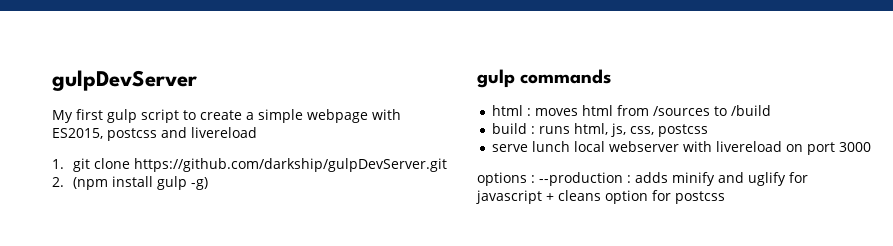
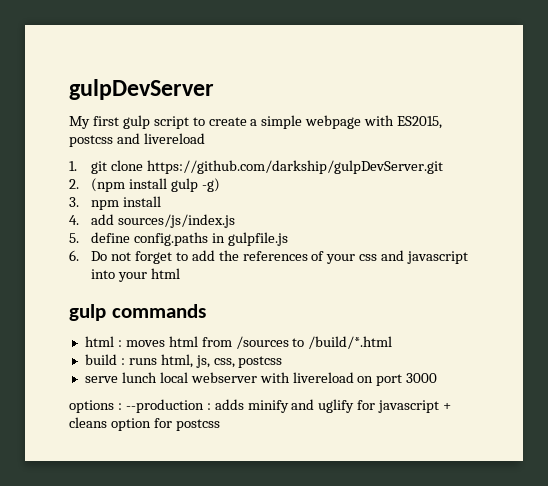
(209, 183) none -> [69,196,161,210] [69,214,235,228] [69,232,288,246] [69,250,469,264] [91,268,180,282] // 3. npm install // 4. add sources/js/index.js // 5. define config.paths in gulpfile.js // 6. Do not forget to add the references of your css and javascript into your html
[730,105,771,116] /build -> [308,336,393,349] /build/*.html

